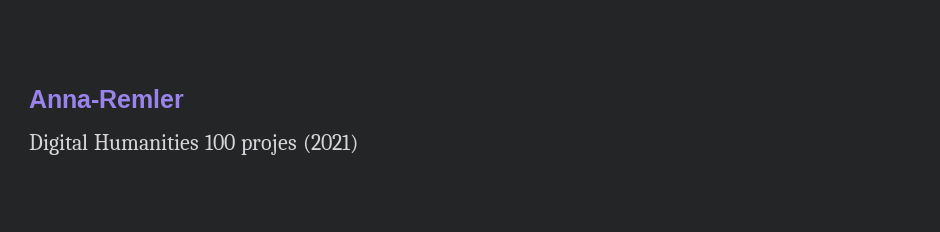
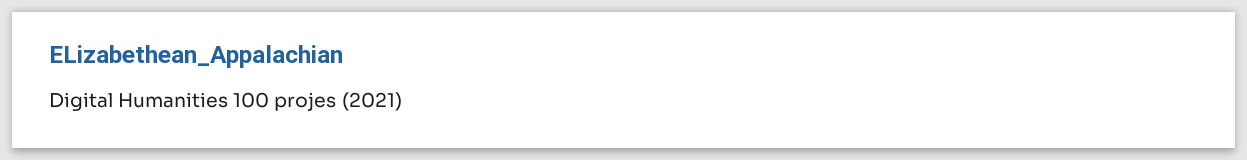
[29,89,184,108] Anna-Remler -> [49,45,343,68] ELizabethean_Appalachian

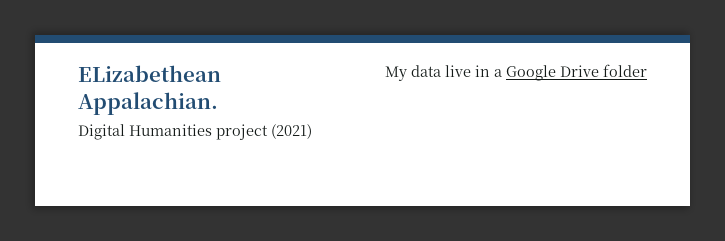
[49,45,343,68] ELizabethean_Appalachian -> [78,65,221,82] [78,92,218,115] ELizabethean Appalachian.
[233,92,337,111] 100 projes -> [216,124,268,140] project
(402, 101) none -> [385,64,647,81] // My data live in a Google Drive folder

